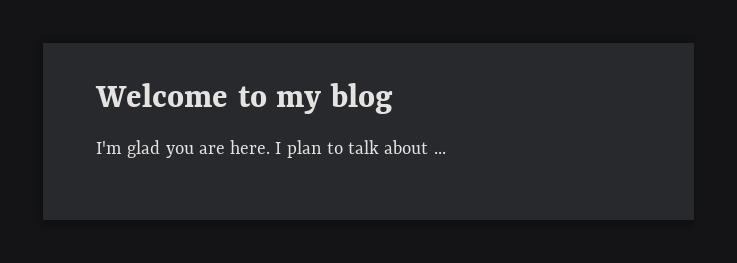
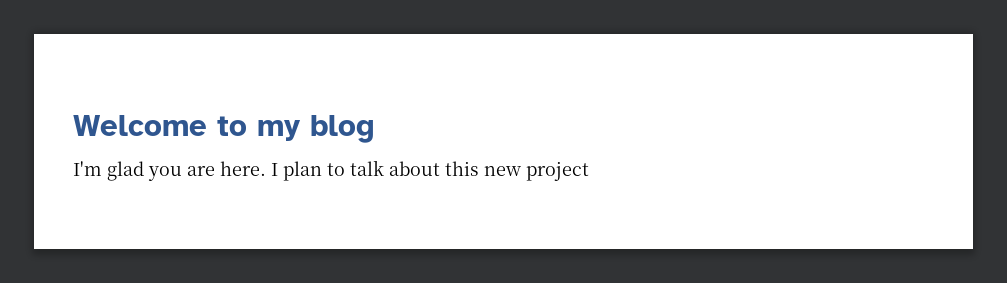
[433,151,446,154] ... -> [445,161,589,181] this new project

